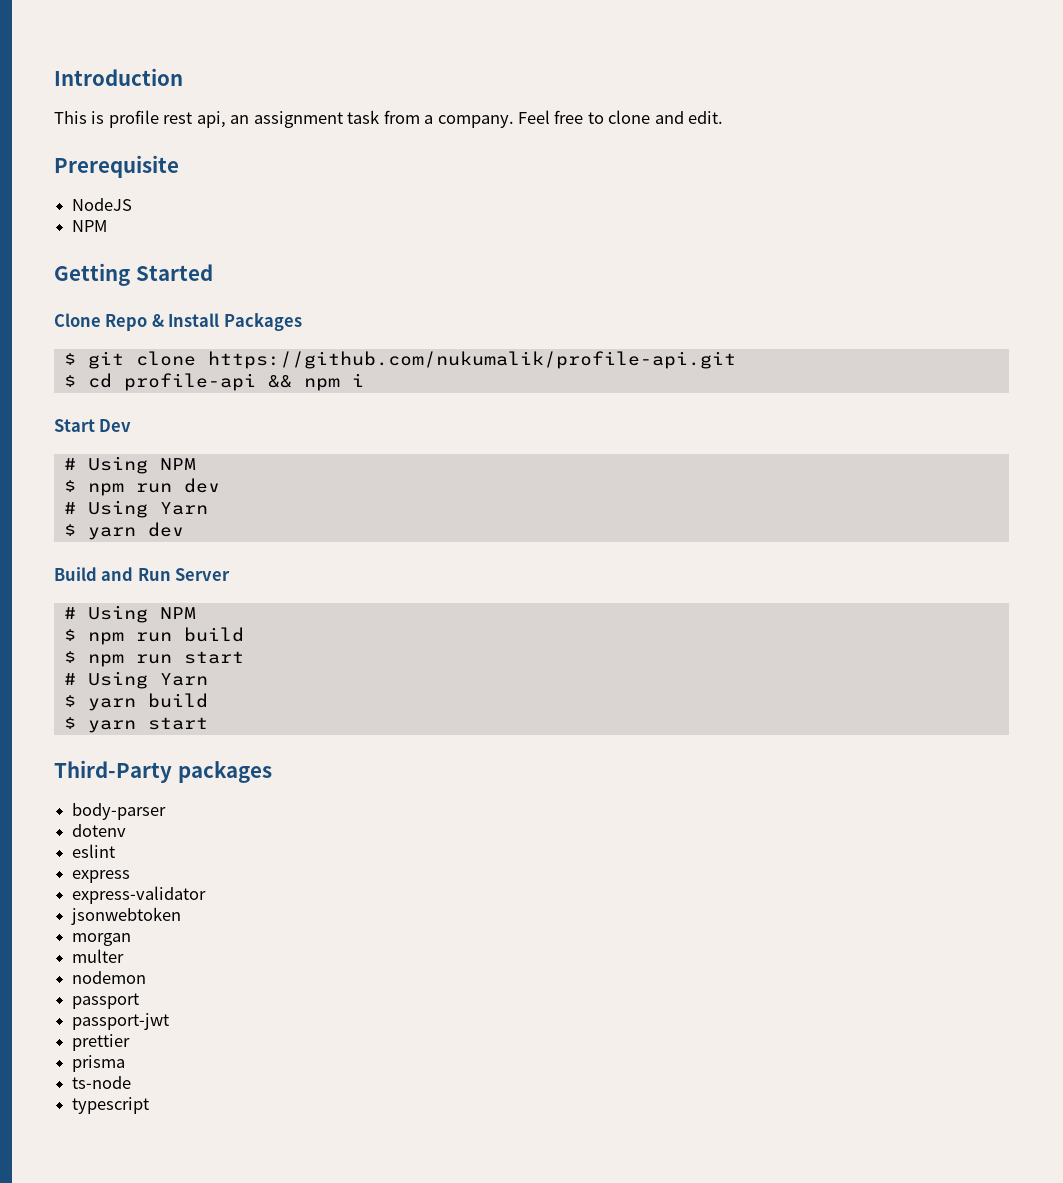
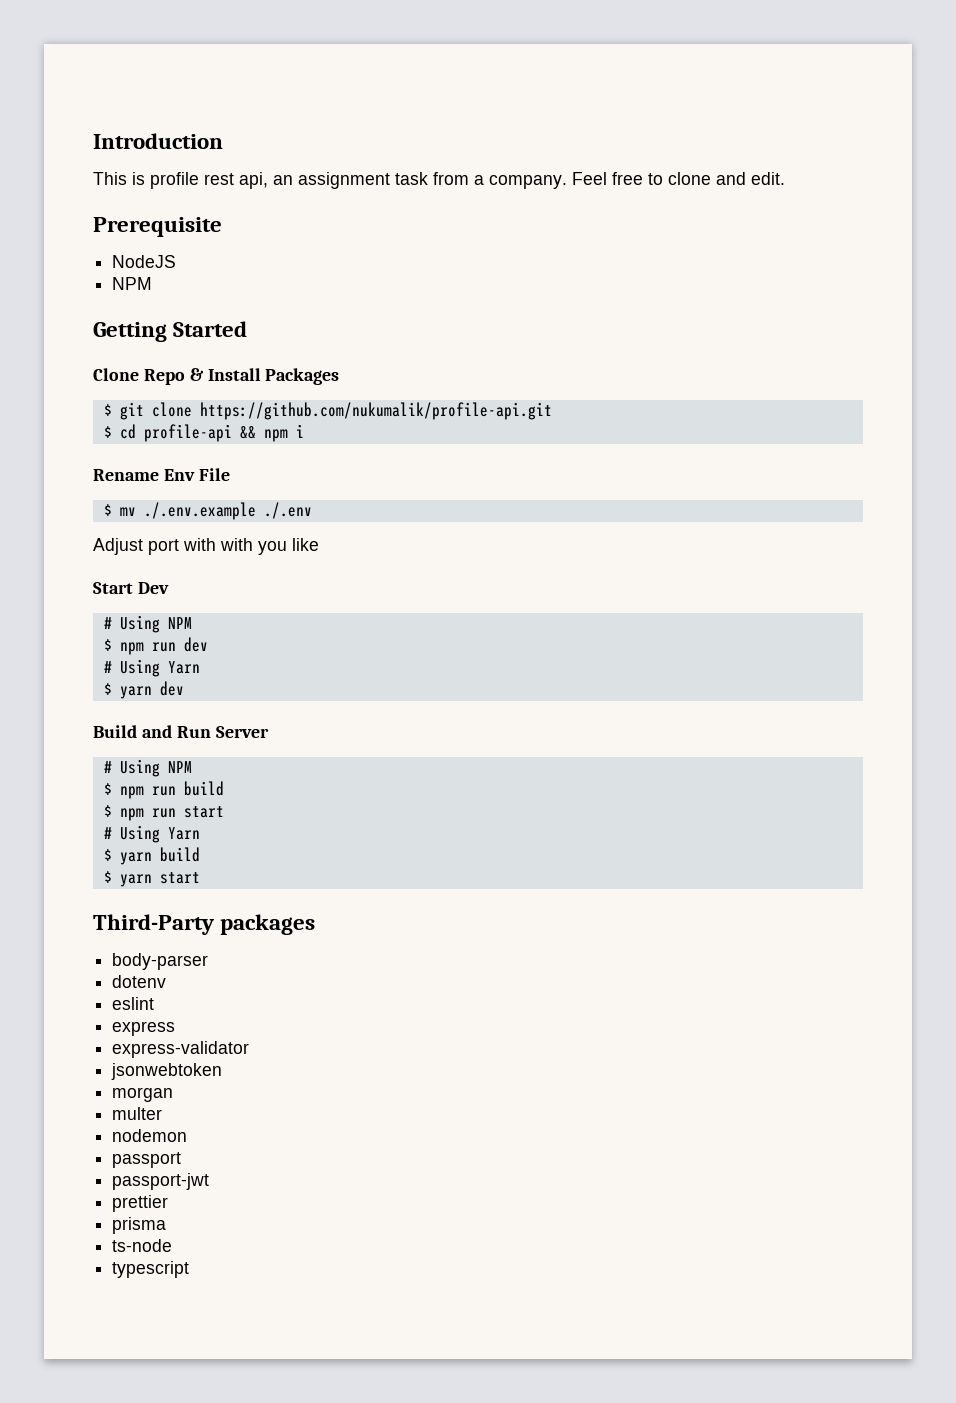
(364, 380) none -> [93,468,230,481] [103,502,312,520] [93,538,319,555] // Rename Env File // $ mv ./.env.example ./.env // Adjust port with with you like

